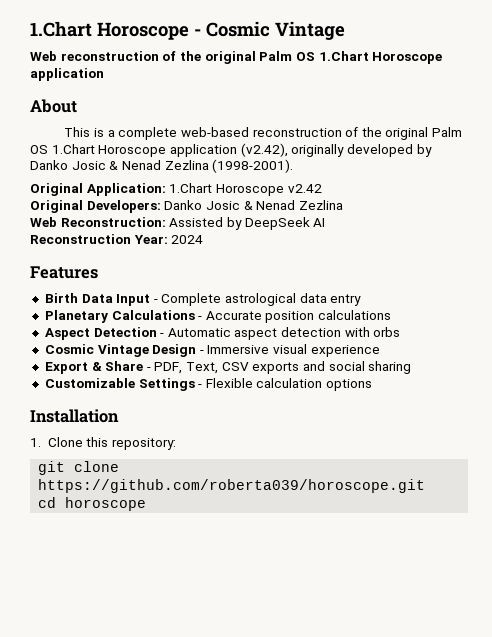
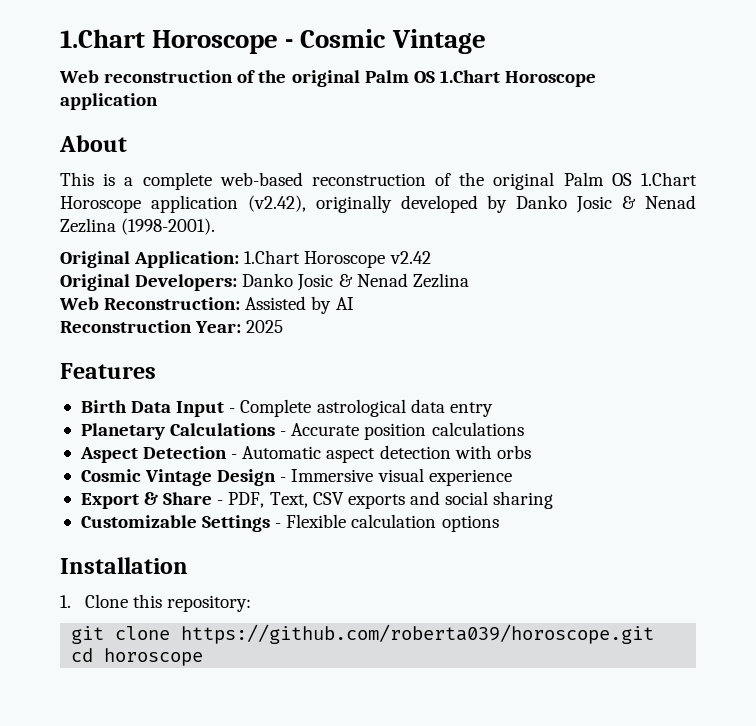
[244,217,310,230] DeepSeek -> (332, 305) none
[171,235,204,244] 2024 -> [246,320,284,333] 2025

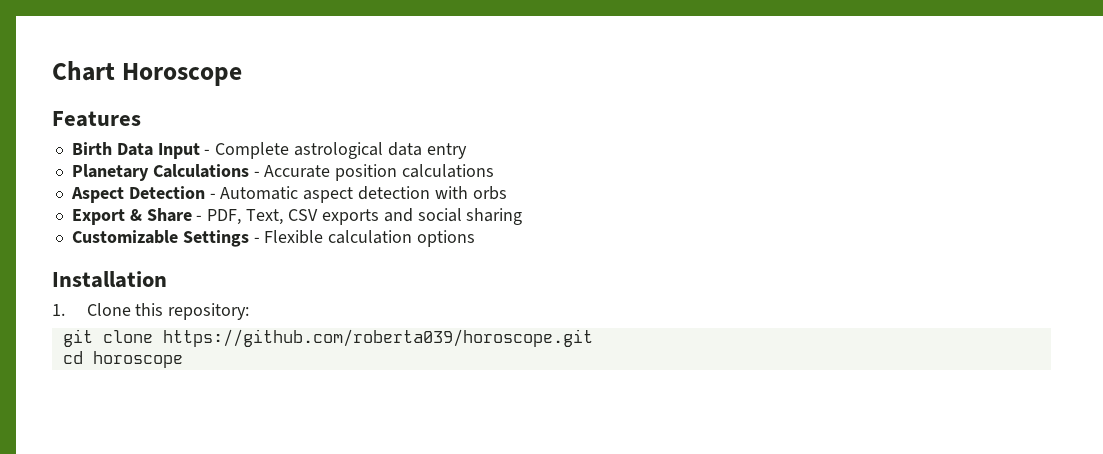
[60,29,486,54] [59,70,597,87] [60,93,158,110] [59,135,127,152] [60,172,698,190] [60,195,697,213] [60,218,216,235] [60,250,431,268] [60,273,469,291] [59,296,354,314] [60,320,284,333] 1.Chart Horoscope - Cosmic Vintage // Web reconstruction of the original Palm OS 1.Chart Horoscope application // About // This is a complete web-based reconstruction of the original Palm OS 1.Chart Horoscope application (v2.42), originally developed by Danko Josic & Nenad Zezlina (1998-2001). // Original Application: 1.Chart Horoscope v2.42 // Original Developers: Danko Josic & Nenad Zezlina // Web Reconstruction: Assisted by AI // Reconstruction Year: 2025 -> [52,61,242,86] Chart Horoscope
[80,468,512,486] // Cosmic Vintage Design - Immersive visual experience -> (507, 193) none

